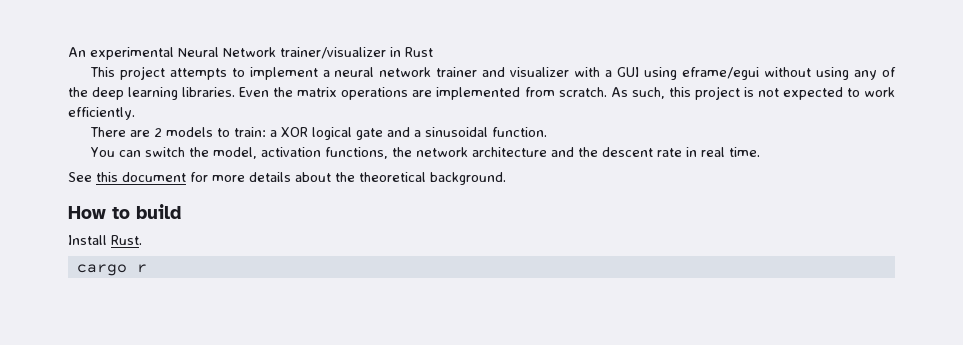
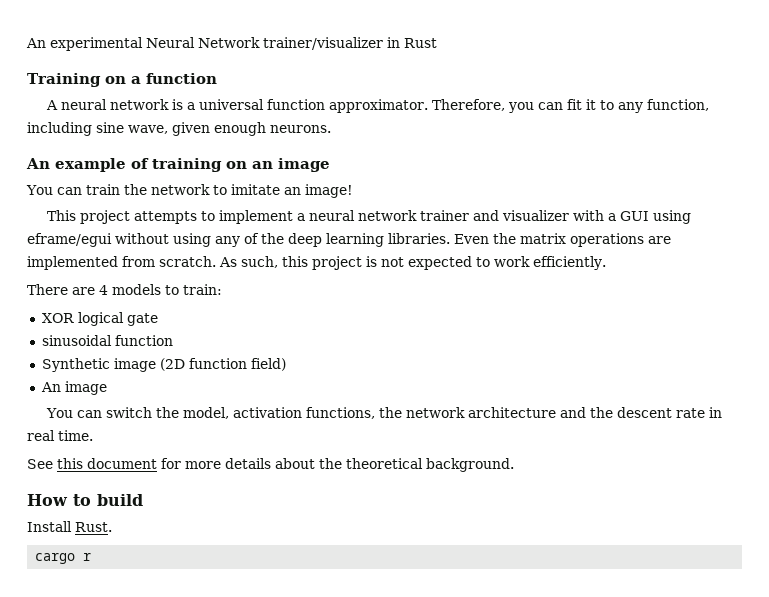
(433, 52) none -> [27,73,217,87] [46,99,710,113] [27,122,331,136] [26,158,330,172] [26,184,353,198] // Training on a function // A neural network is a universal function approximator. Therefore, you can fit it to any function, including sine wave, given enough neurons. // An example of training on an image // You can train the network to imitate an image!
[153,128,162,137] 2 -> [99,285,108,295] 4
[269,130,277,137] a -> (222, 289) //
[386,127,547,137] and a sinusoidal function. -> [41,335,173,346] [41,358,286,372] [40,381,107,395] // sinusoidal function // Synthetic image (2D function field) // An image

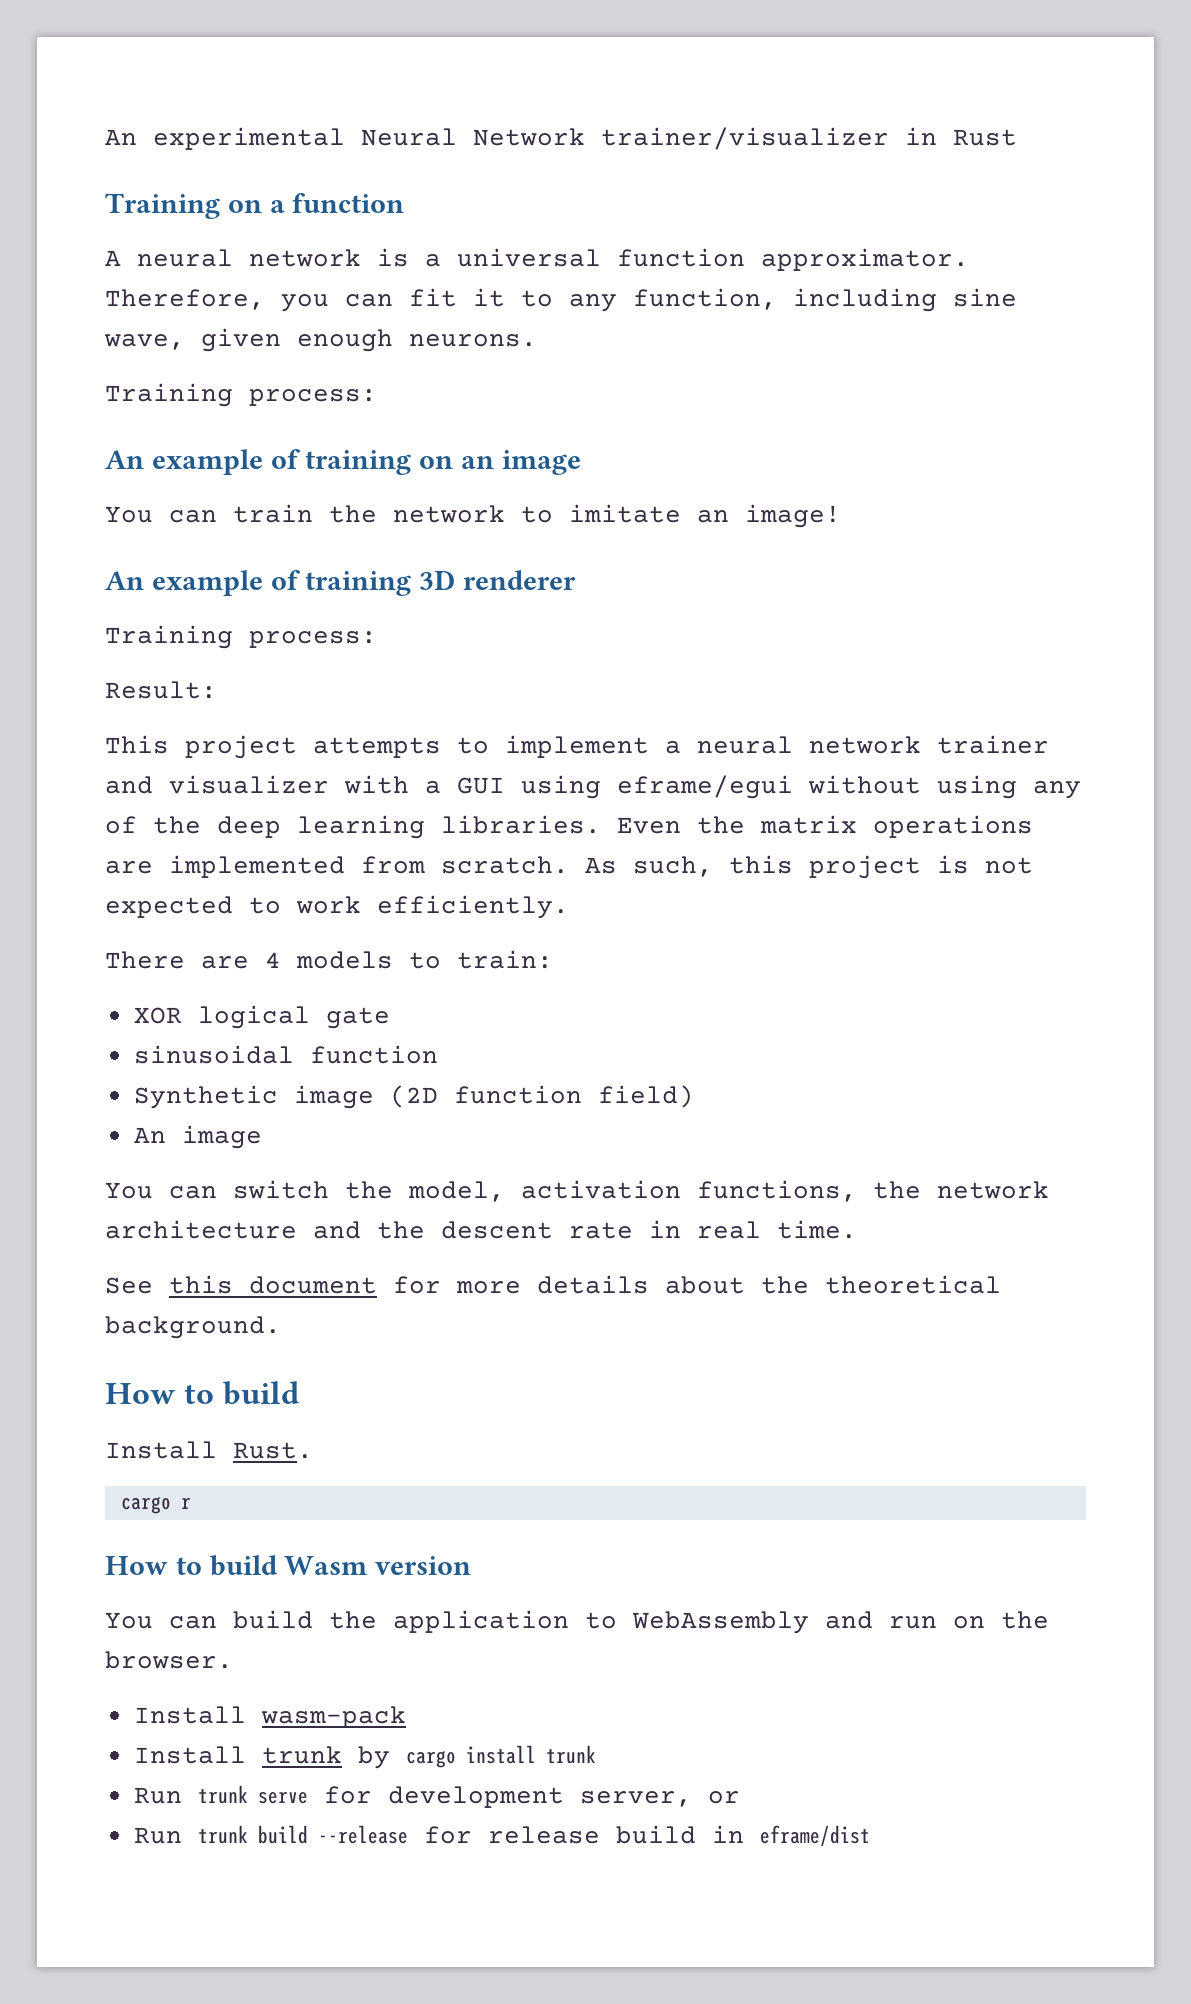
(331, 129) none -> [105,383,377,407] // Training process:
(353, 191) none -> [105,570,577,596] [105,625,377,649] [105,681,217,699] // An example of training 3D renderer // Training process: // Result:
(92, 557) none -> [105,1555,472,1576] [105,1610,1049,1634] [105,1651,233,1669] [133,1706,406,1728] [133,1745,596,1769] [133,1785,740,1808] [133,1825,870,1847] // How to build Wasm version // You can build the application to WebAssembly and run on the browser. // Install wasm-pack // Install trunk by cargo install trunk // Run trunk serve for development server, or // Run trunk build --release for release build in eframe/dist

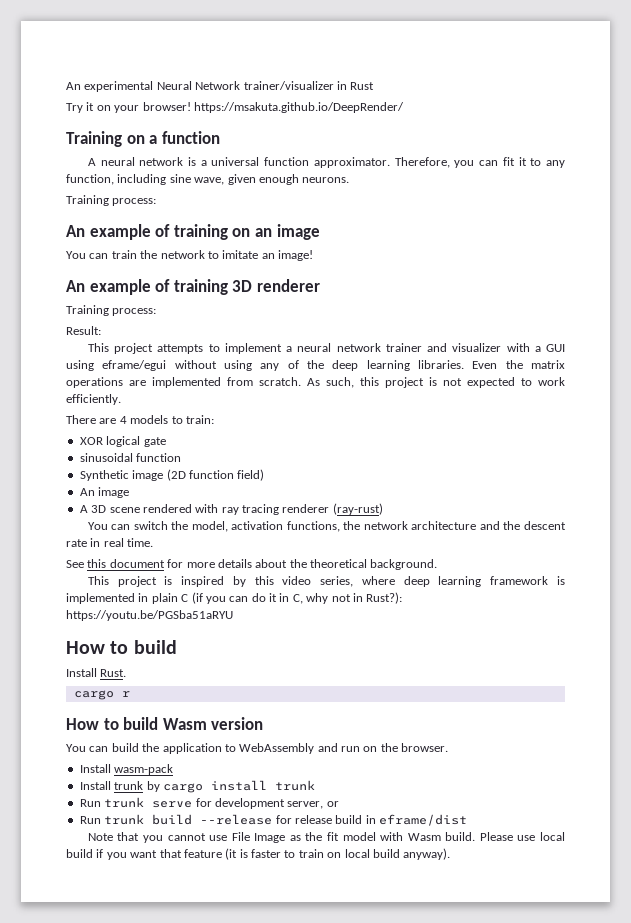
(1017, 137) none -> [66,102,404,113] // Try it on your browser! https://msakuta.github.io/DeepRender/
(262, 1137) none -> [79,503,383,515] // A 3D scene rendered with ray tracing renderer (ray-rust)
(281, 1327) none -> [87,576,565,587] [66,592,403,604] [66,610,233,621] // This project is inspired by this video series, where deep learning framework is implemented in plain C (if you can do it in C, why not in Rust?): https://youtu.be/PGSba51aRYU
(870, 1836) none -> [87,832,565,843] [66,848,451,860] // Note that you cannot use File Image as the fit model with Wasm build. Please use local build if you want that feature (it is faster to train on local build anyway).

